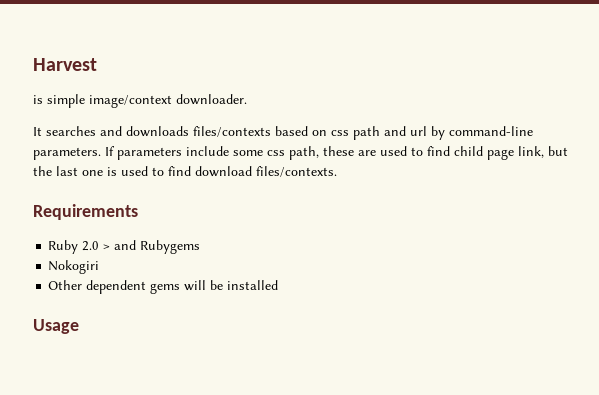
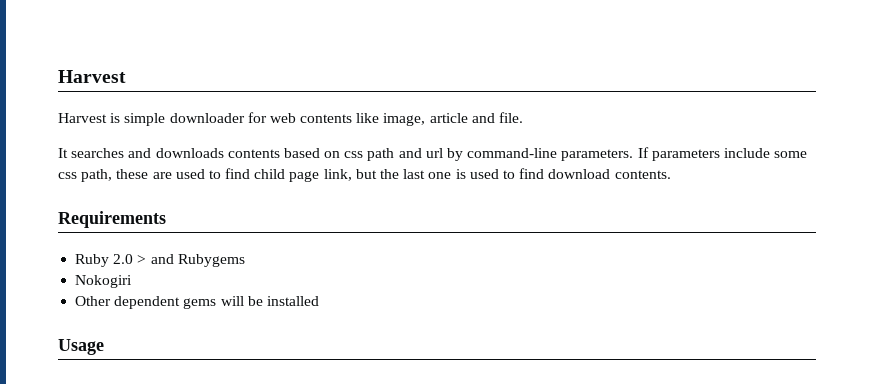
(97, 64) none -> [58,113,107,123] Harvest
[89,94,247,108] image/context downloader. -> [169,112,524,126] downloader for web contents like image, article and file.
[193,126,271,137] files/contexts -> [227,149,280,158] contents
[256,166,337,177] files/contexts. -> [614,170,671,179] contents.

